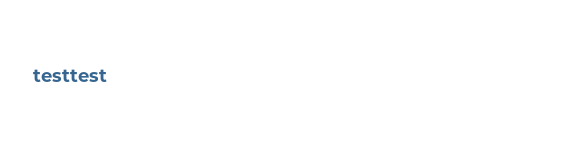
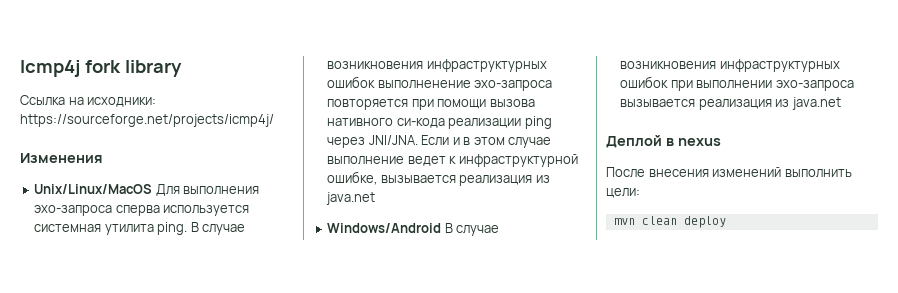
[33,69,107,82] testtest -> [20,60,182,77] [20,95,157,107] [20,114,274,127] [20,153,102,163] [34,184,260,196] [34,205,250,216] [34,222,246,235] [327,59,547,72] [327,76,553,91] [327,99,535,110] [327,116,552,129] [327,135,552,148] [327,154,578,167] [327,171,550,186] [326,192,376,205] [327,223,500,236] [620,59,840,72] [620,76,854,91] [620,97,841,110] [606,135,721,148] [606,167,852,178] [606,188,640,198] [613,216,726,228] Icmp4j fork library // Ссылка на исходники: https://sourceforge.net/projects/icmp4j/ // Изменения // Unix/Linux/MacOS Для выполнения эхо-запроса сперва используется системная утилита ping. В случае возникновения инфраструктурных ошибок выполненение эхо-запроса повторяется при помощи вызова нативного си-кода реализации ping через JNI/JNA. Если и в этом случае выполнение ведет к инфраструктурной ошибке, вызывается реализация из java.net // Windows/Android В случае возникновения инфраструктурных ошибок при выполнении эхо-запроса вызывается реализация из java.net // Деплой в nexus // После внесения изменений выполнить цели: // mvn clean deploy

